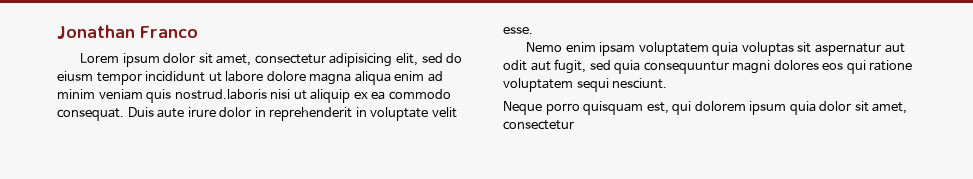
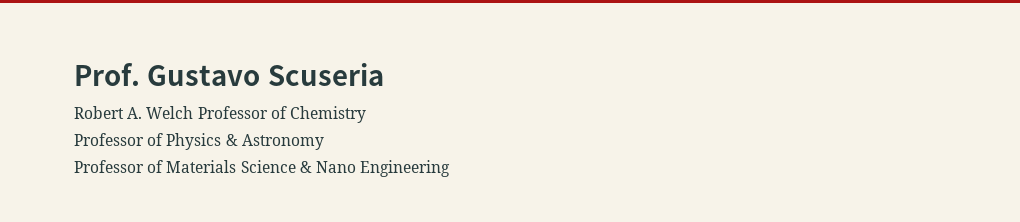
[57,25,198,39] [80,53,463,67] [57,71,443,85] [57,89,451,103] [57,107,457,121] [503,27,533,34] [526,42,905,56] [503,59,913,74] [503,78,668,92] [503,101,908,115] [503,120,574,130] Jonathan Franco // Lorem ipsum dolor sit amet, consectetur adipisicing elit, sed do eiusm tempor incididunt ut labore dolore magna aliqua enim ad minim veniam quis nostrud.laboris nisi ut aliquip ex ea commodo consequat. Duis aute irure dolor in reprehenderit in voluptate velit esse. // Nemo enim ipsam voluptatem quia voluptas sit aspernatur aut odit aut fugit, sed quia consequuntur magni dolores eos qui ratione voluptatem sequi nesciunt. // Neque porro quisquam est, qui dolorem ipsum quia dolor sit amet, consectetur -> [74,63,384,86] [74,106,366,123] [74,133,324,150] [74,160,451,177] Prof. Gustavo Scuseria // Robert A. Welch Professor of Chemistry // Professor of Physics & Astronomy // Professor of Materials Science & Nano Engineering

